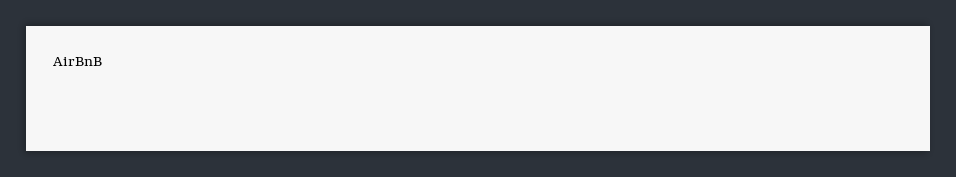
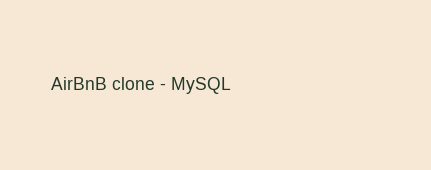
(102, 61) none -> [112,77,231,94] clone - MySQL

